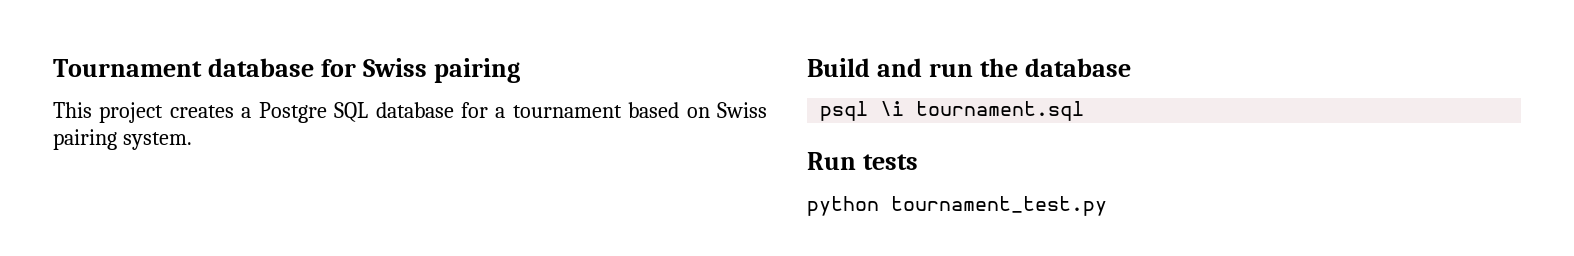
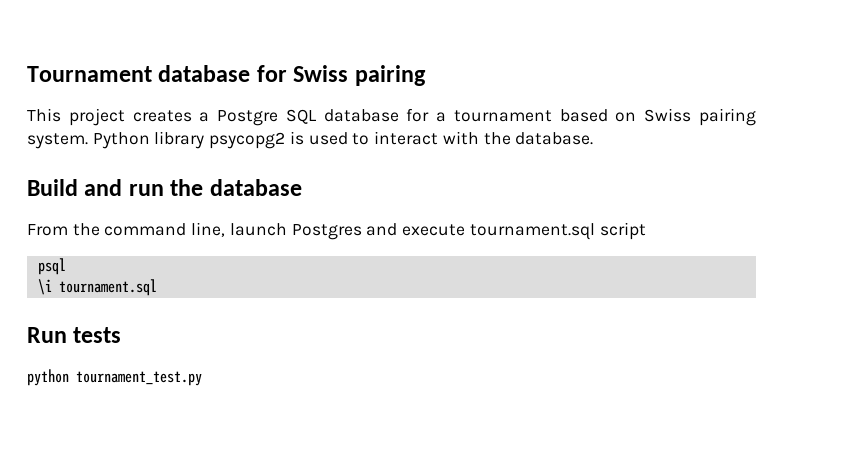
(192, 141) none -> [92,131,594,149] Python library psycopg2 is used to interact with the database.
(1131, 67) none -> [27,222,646,240] // From the command line, launch Postgres and execute tournament.sql script
(869, 111) none -> (66, 266) //

